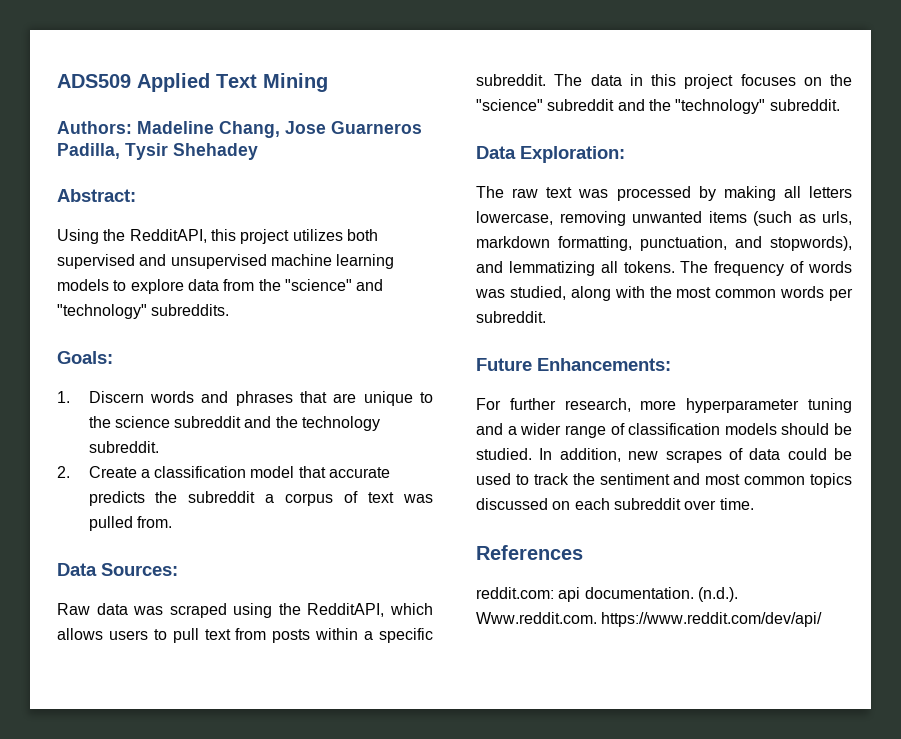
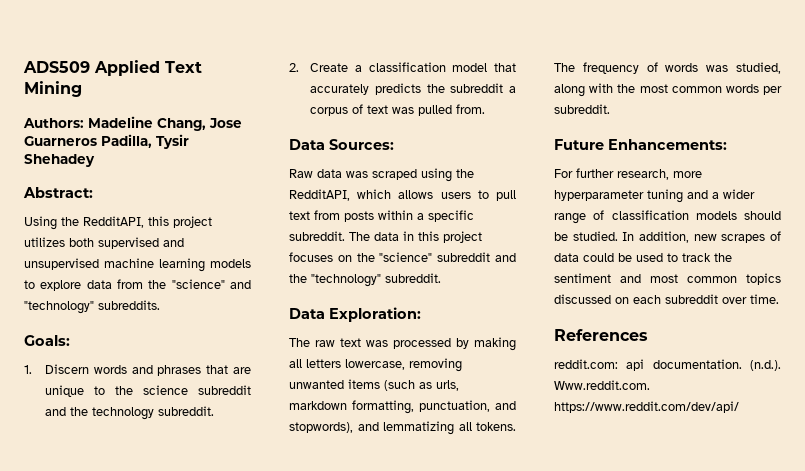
[329,467,391,478] accurate -> [310,84,370,95] accurately

